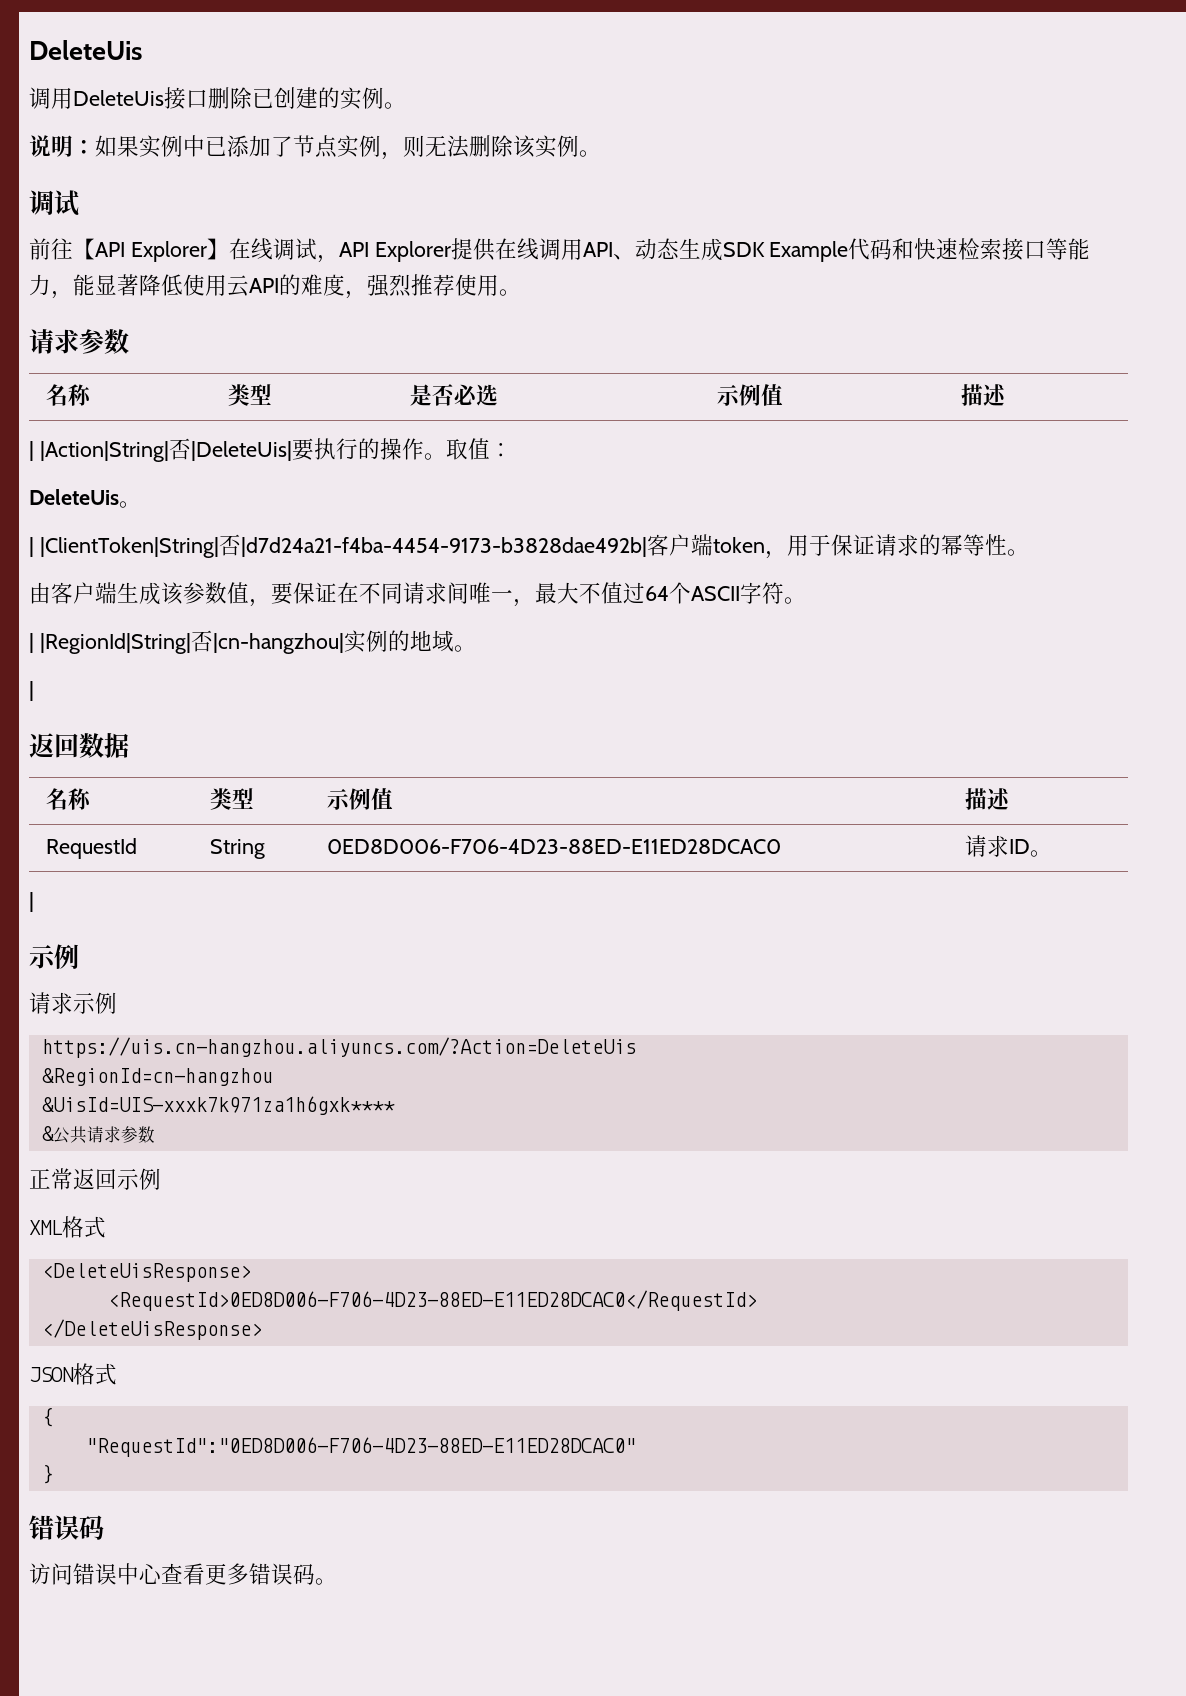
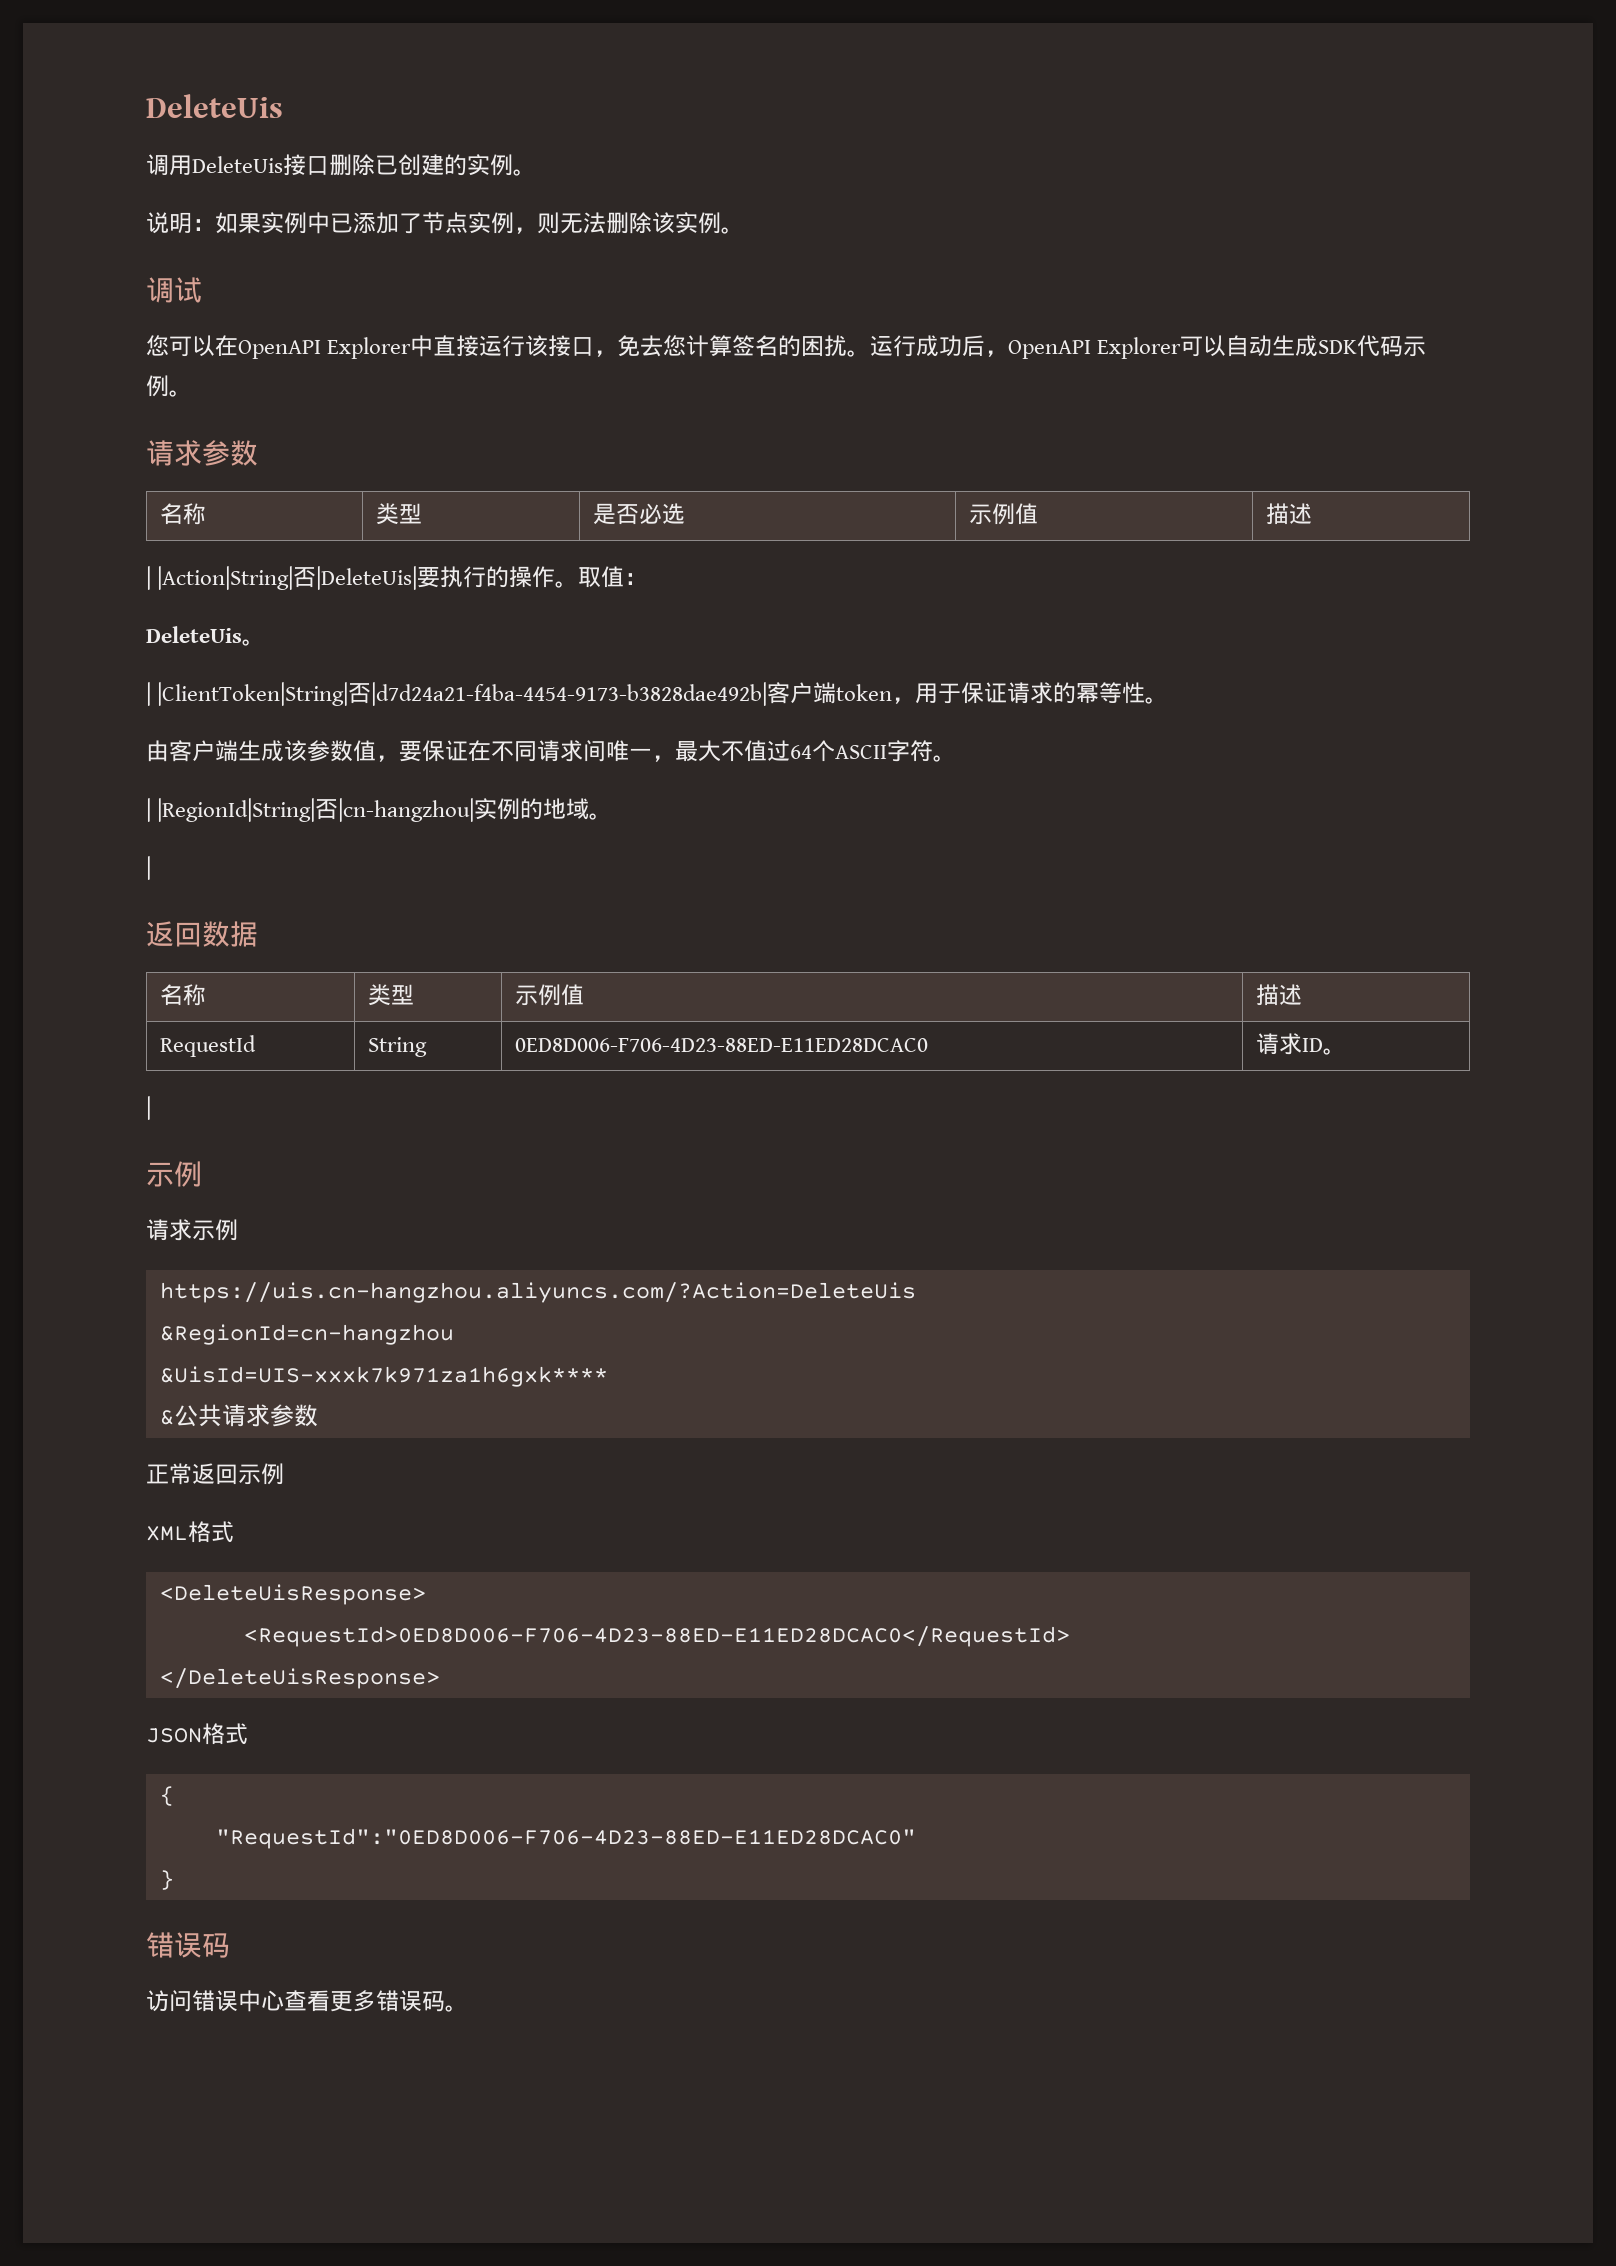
[29,238,1091,263] [29,274,499,299] 前往【API Explorer】在线调试，API Explorer提供在线调用API、动态生成SDK Example代码和快速检索接口等能力，能显著降低使用云API的难度，强烈推荐使用 -> [146,335,1427,359] [146,375,169,397] 您可以在OpenAPI Explorer中直接运行该接口，免去您计算签名的困扰。运行成功后，OpenAPI Explorer可以自动生成SDK代码示例

